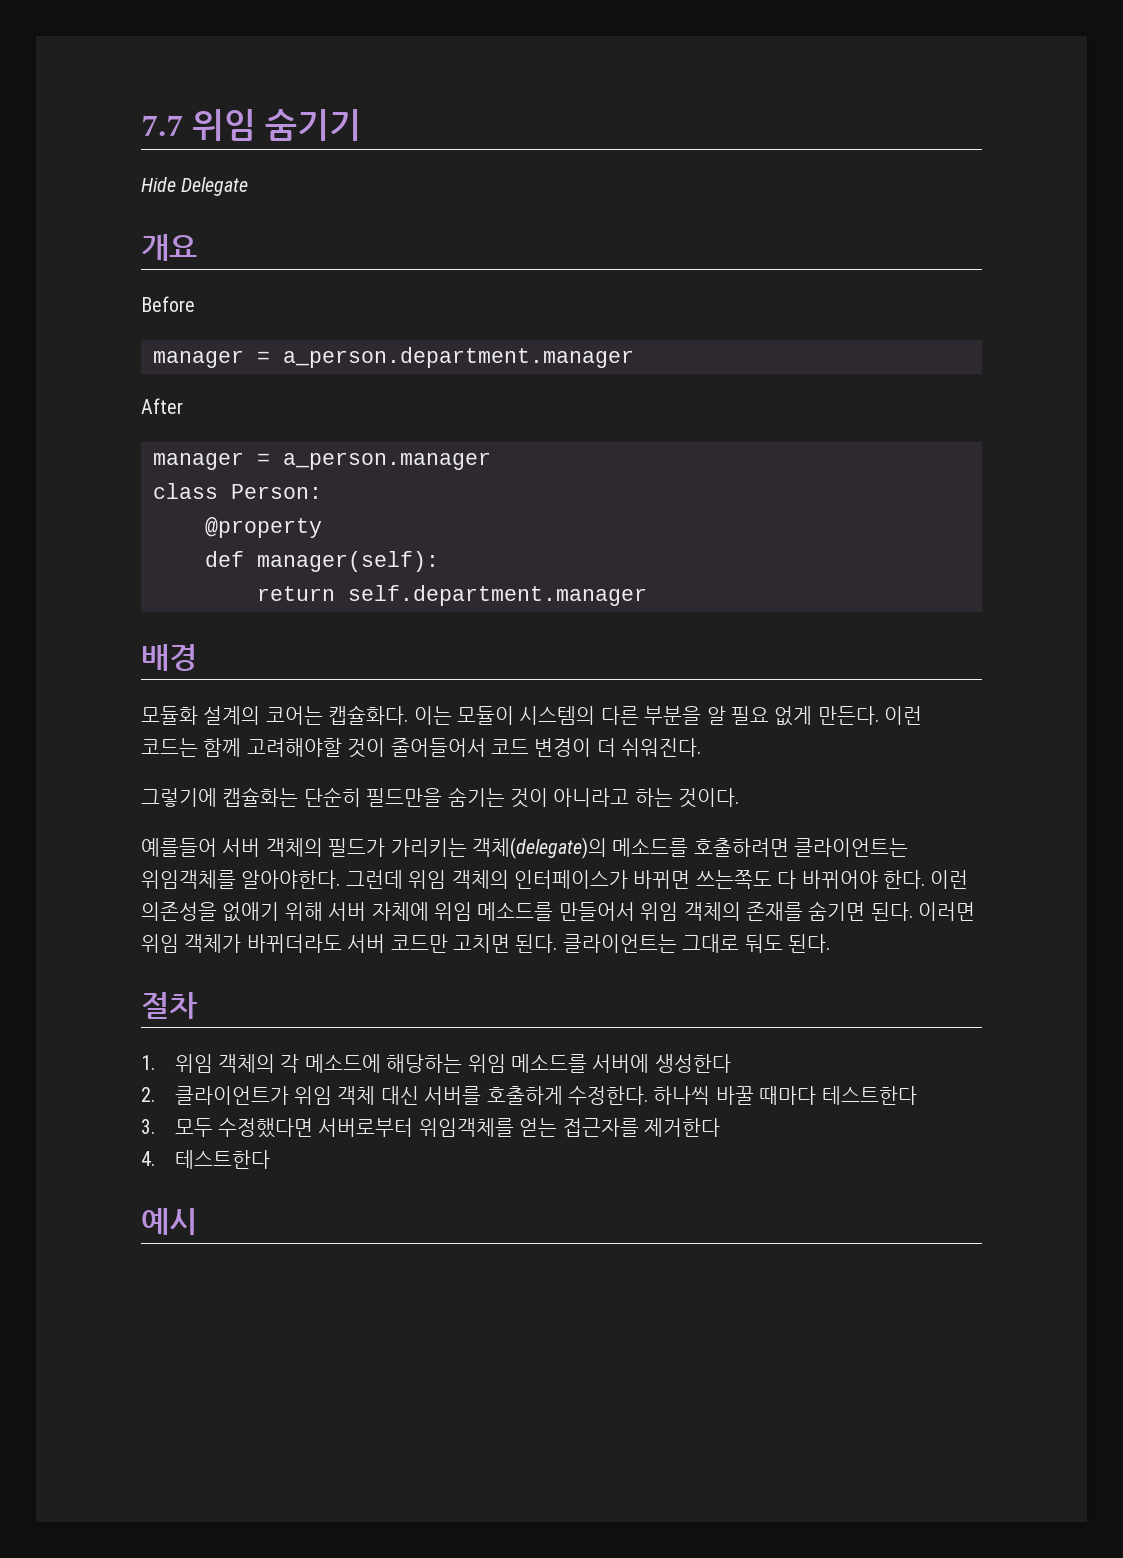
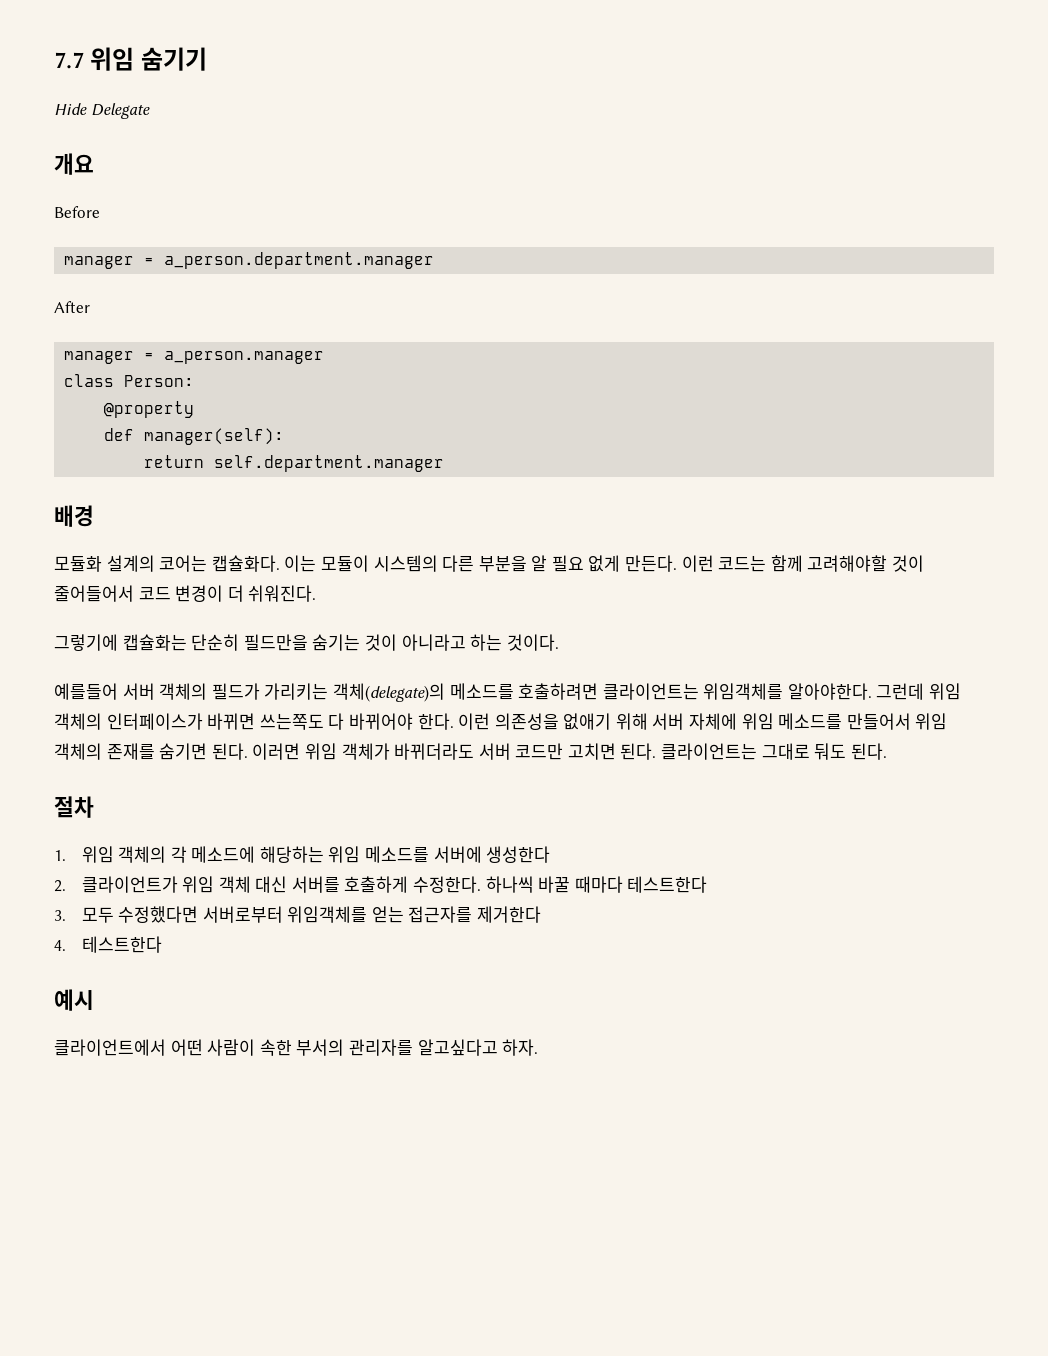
(197, 1221) none -> [54,1039,539,1056] // 클라이언트에서 어떤 사람이 속한 부서의 관리자를 알고싶다고 하자.

